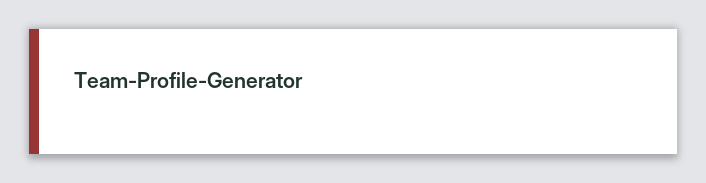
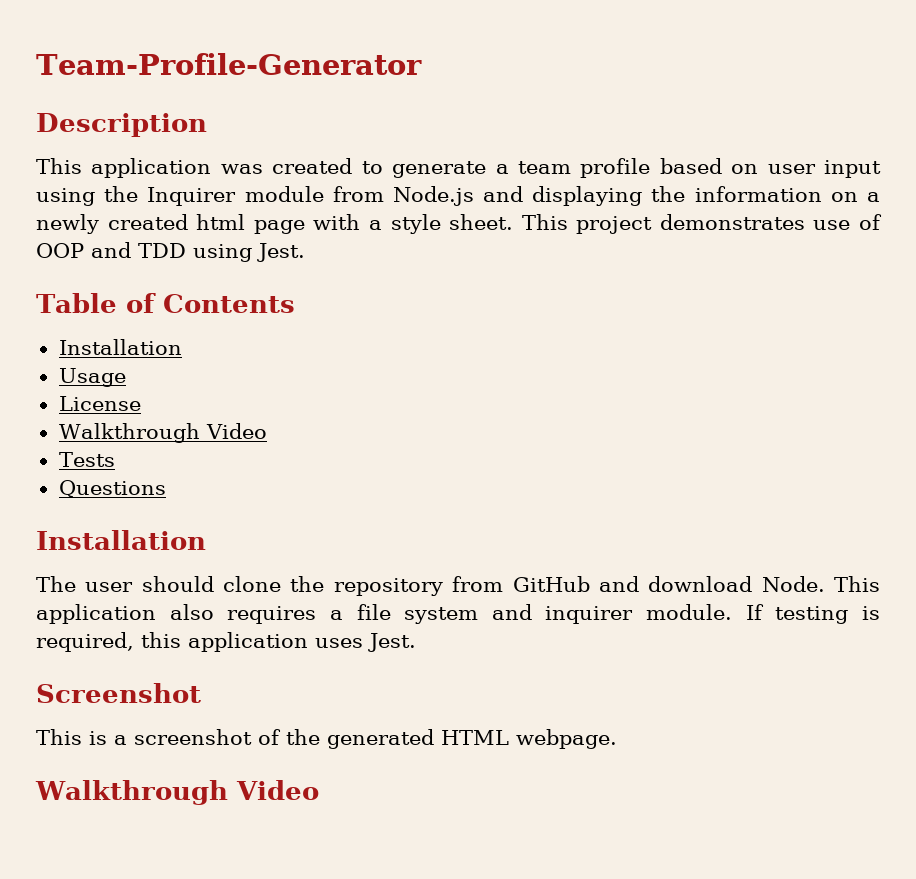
(303, 80) none -> [36,113,207,137] [36,158,881,178] [36,186,880,206] [36,214,882,234] [36,242,305,262] [36,293,295,313] [58,339,182,355] [58,368,126,387] [58,396,141,411] [58,423,267,443] [58,452,115,467] [58,480,166,498] [36,530,206,550] [36,576,881,596] [36,604,880,624] [36,632,416,652] [36,683,201,703] [36,729,617,749] [35,780,319,805] // Description // This application was created to generate a team profile based on user input using the Inquirer module from Node.js and displaying the information on a newly created html page with a style sheet. This project demonstrates use of OOP and TDD using Jest. // Table of Contents // Installation // Usage // License // Walkthrough Video // Tests // Questions // Installation // The user should clone the repository from GitHub and download Node. This application also requires a file system and inquirer module. If testing is required, this application uses Jest. // Screenshot // This is a screenshot of the generated HTML webpage. // Walkthrough Video

